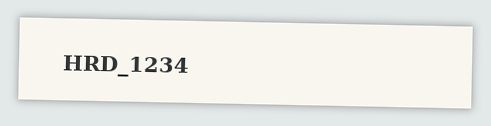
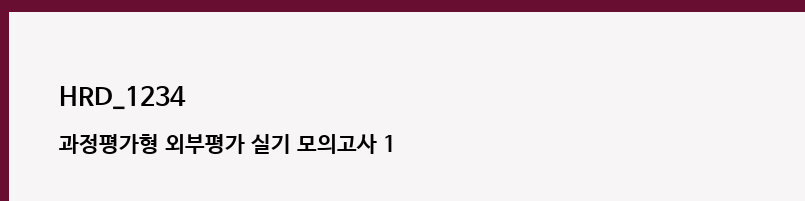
(190, 66) none -> [59,134,396,154] // 과정평가형 외부평가 실기 모의고사 1

